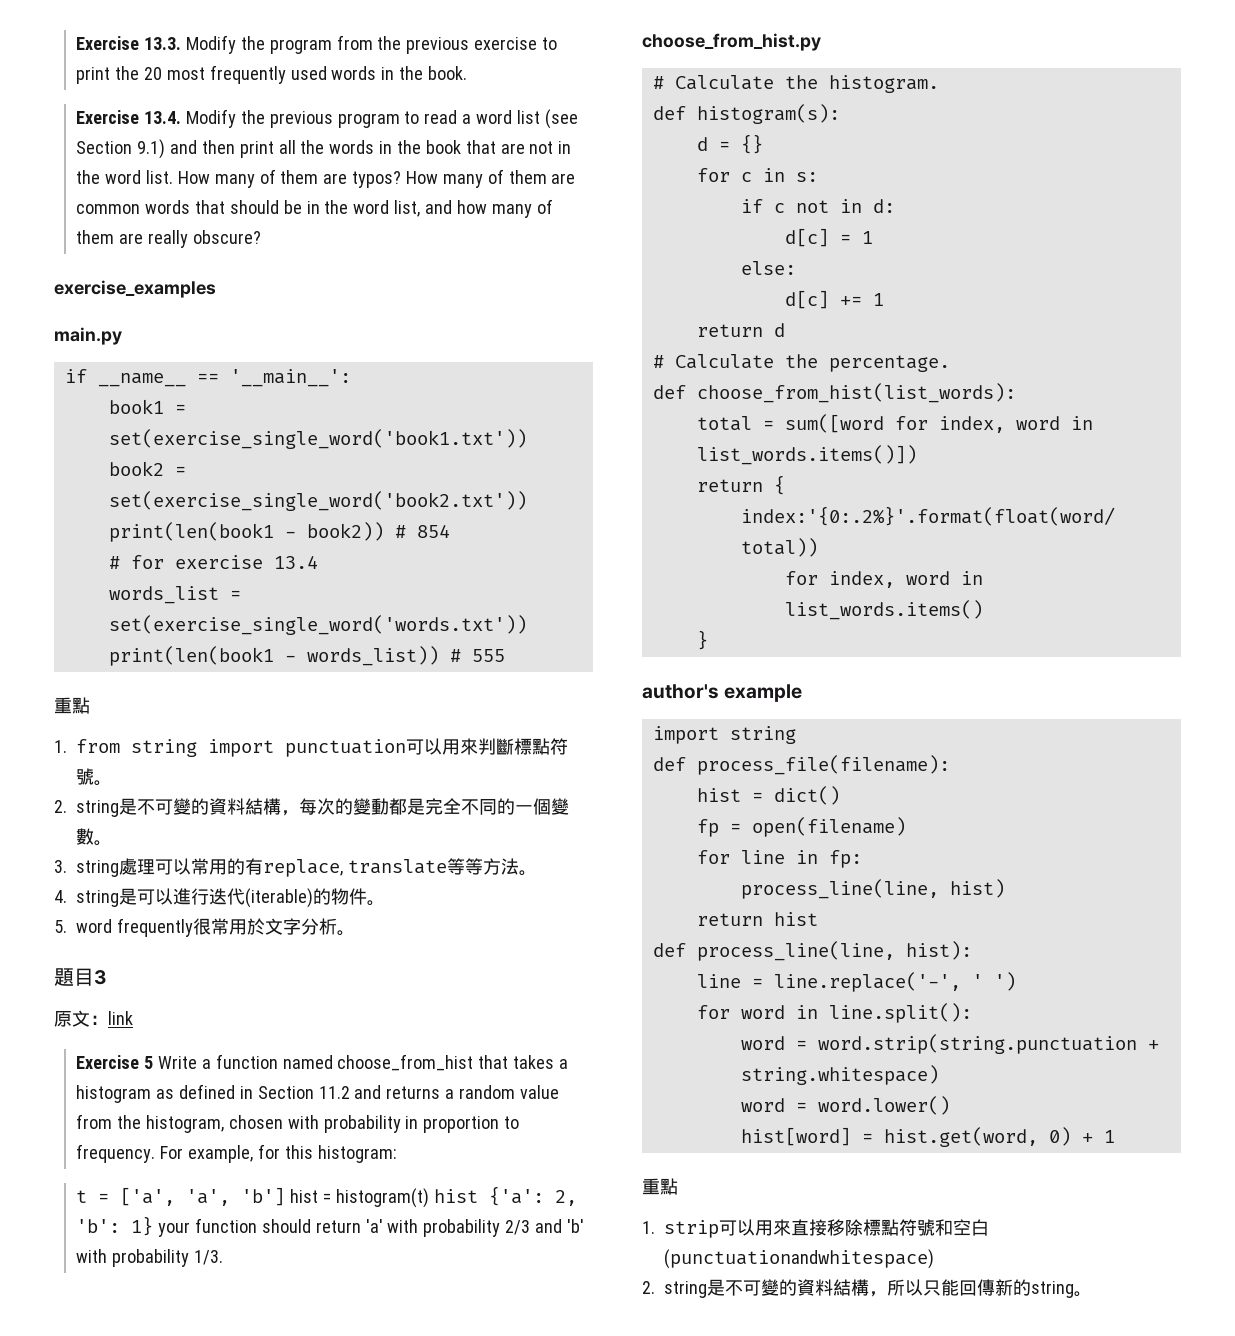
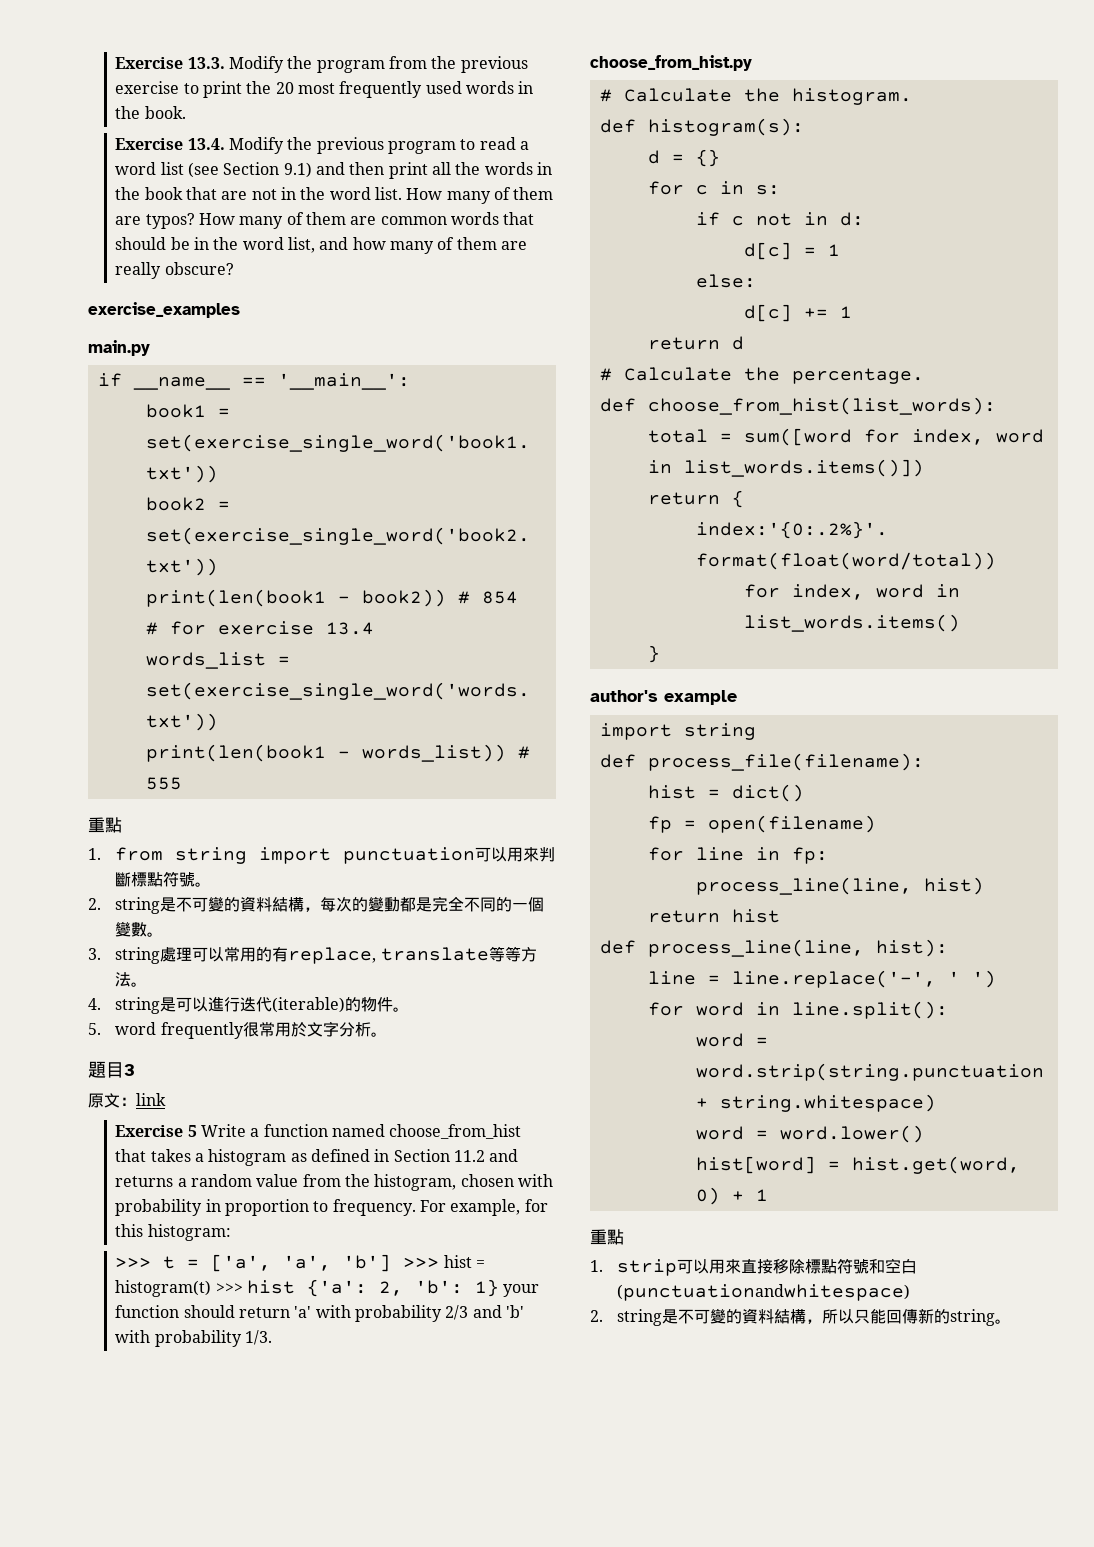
(397, 1154) none -> [115,1257,152,1268] >>>
(286, 1196) none -> [403,1257,440,1268] >>>
(429, 1198) none -> [215,1283,243,1293] >>>

